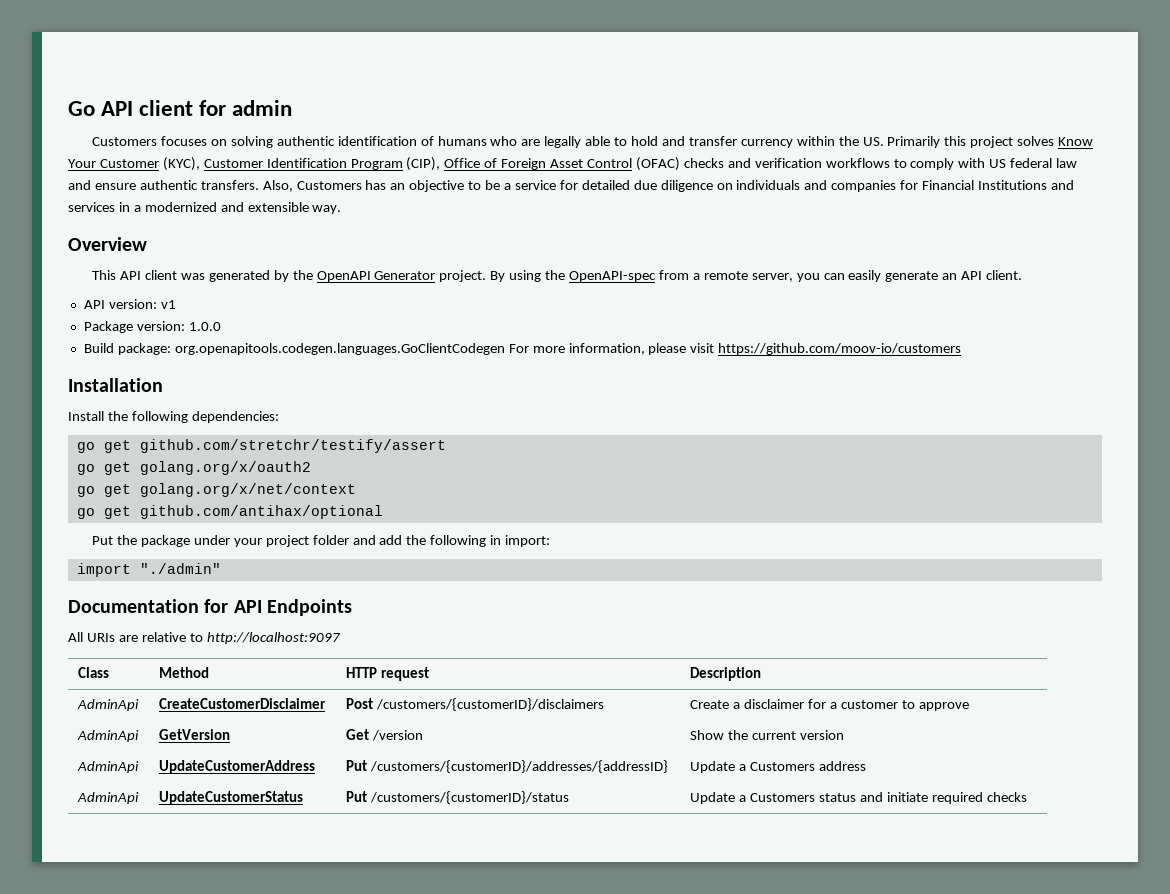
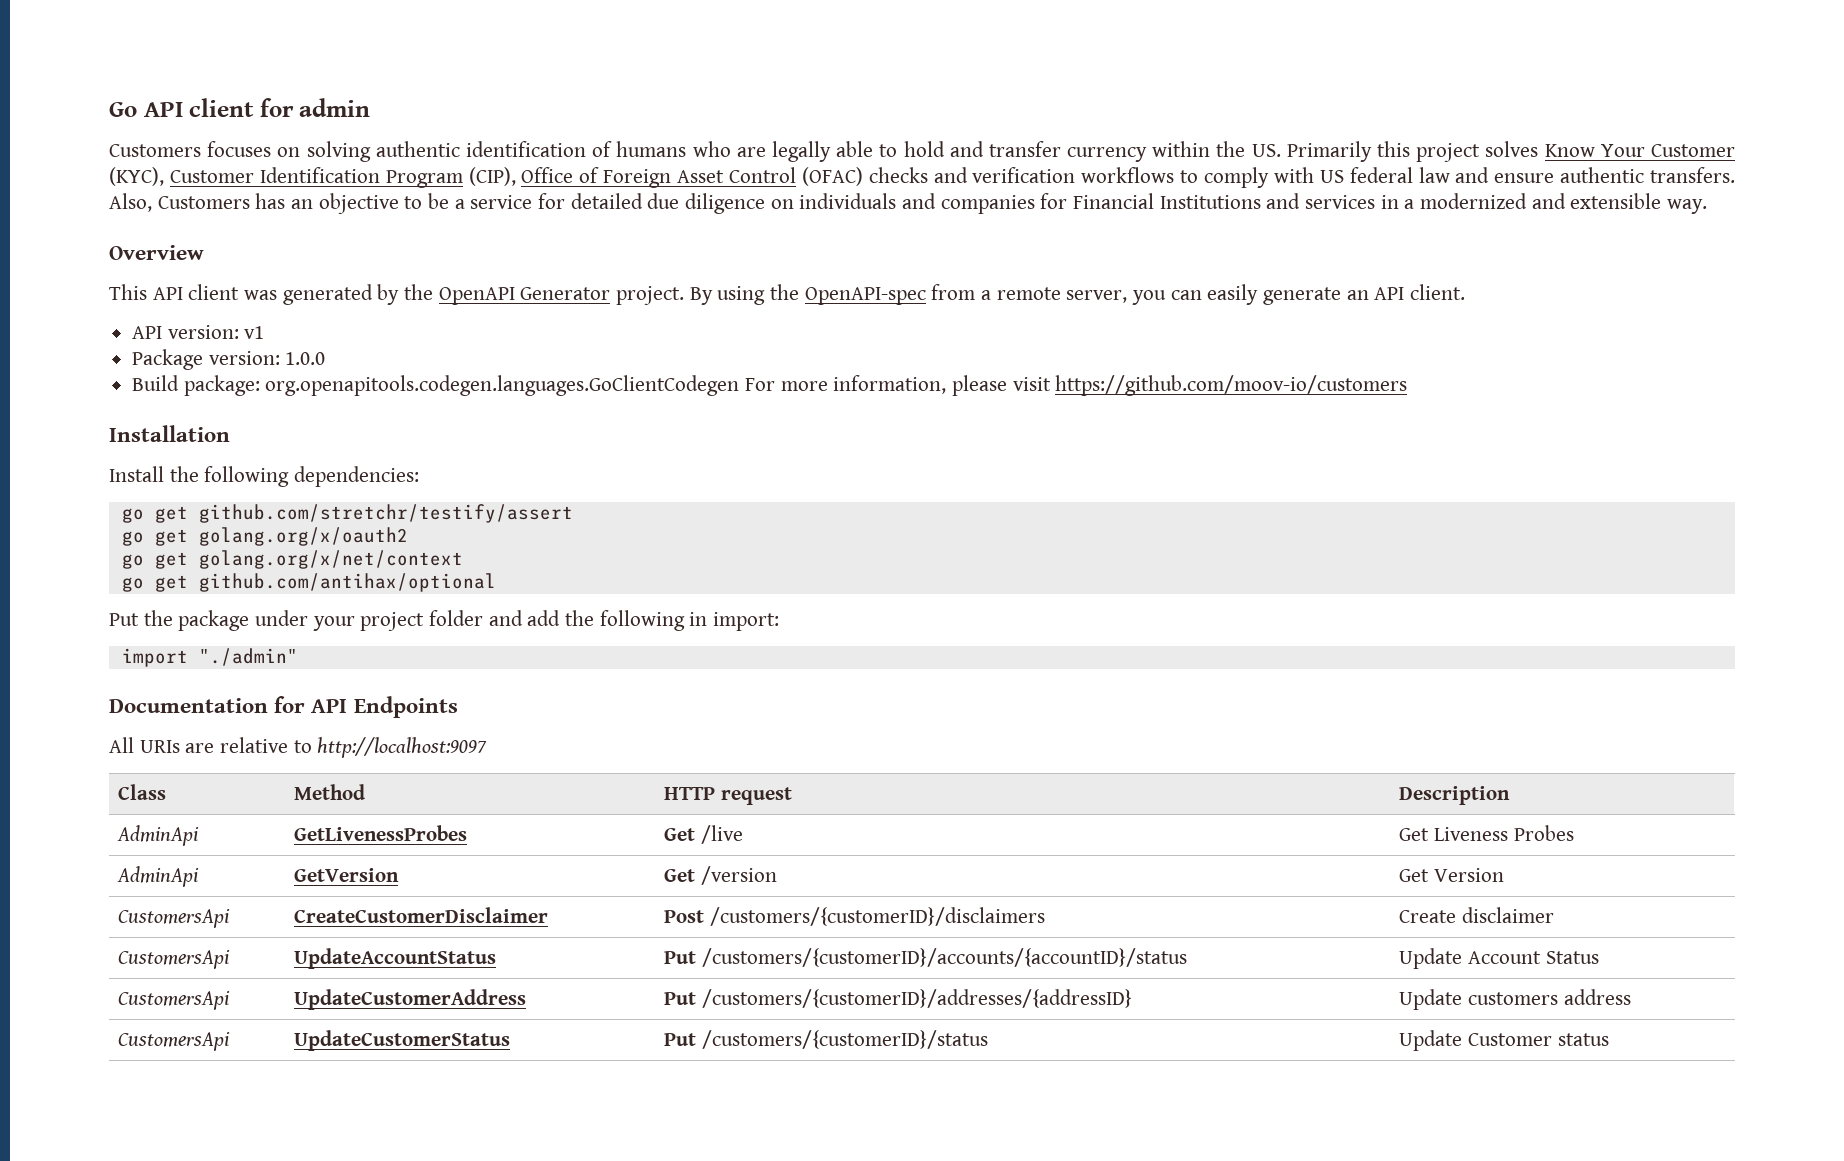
[159,698,327,709] [346,698,605,711] [690,699,969,711] [77,730,140,742] [159,729,231,740] [346,729,424,741] [690,730,844,740] [77,761,140,773] CreateCustomerDisclaimer | Post /customers/{customerID}/disclaimers | Create a disclaimer for a customer to approve // AdminApi | GetVersion | Get /version | Show the current version // AdminApi -> [294,825,468,841] [664,825,744,844] [1399,825,1574,841] [117,866,200,887] [294,868,400,882] [664,866,778,885] [1399,868,1505,882] [118,909,231,928] [294,907,549,923] [664,907,1046,926] [1399,907,1555,923] [118,950,231,969] [294,948,497,969] [664,948,1188,967] [1399,948,1599,969] [118,991,231,1010] GetLivenessProbes | Get /live | Get Liveness Probes // AdminApi | GetVersion | Get /version | Get Version // CustomersApi | CreateCustomerDisclaimer | Post /customers/{customerID}/disclaimers | Create disclaimer // CustomersApi | UpdateAccountStatus | Put /customers/{customerID}/accounts/{accountID}/status | Update Account Status // CustomersApi
[739,762,815,771] a Customers -> [1468,992,1559,1005] customers
[77,792,140,804] AdminApi -> [118,1032,231,1051] CustomersApi
[739,792,1027,804] a Customers status and initiate required checks -> [1468,1033,1609,1046] Customer status

